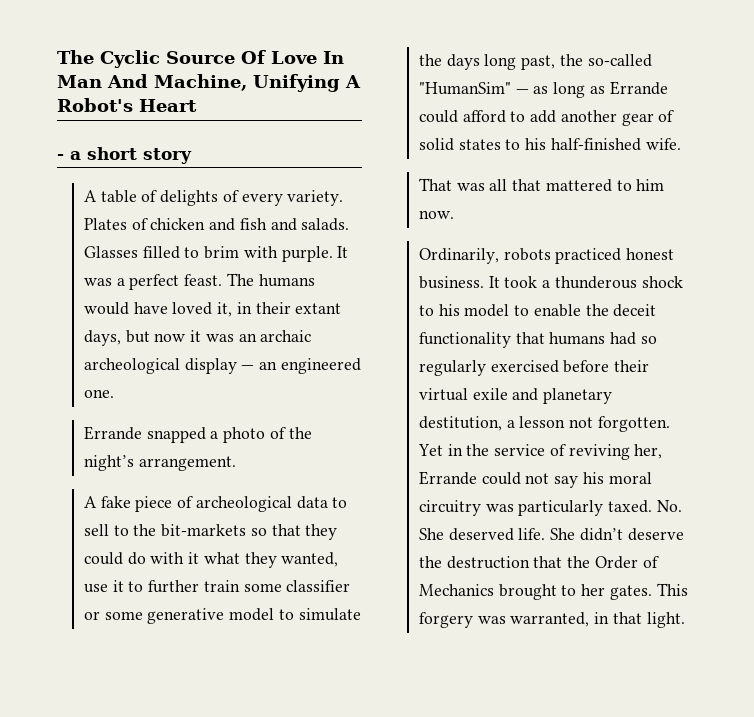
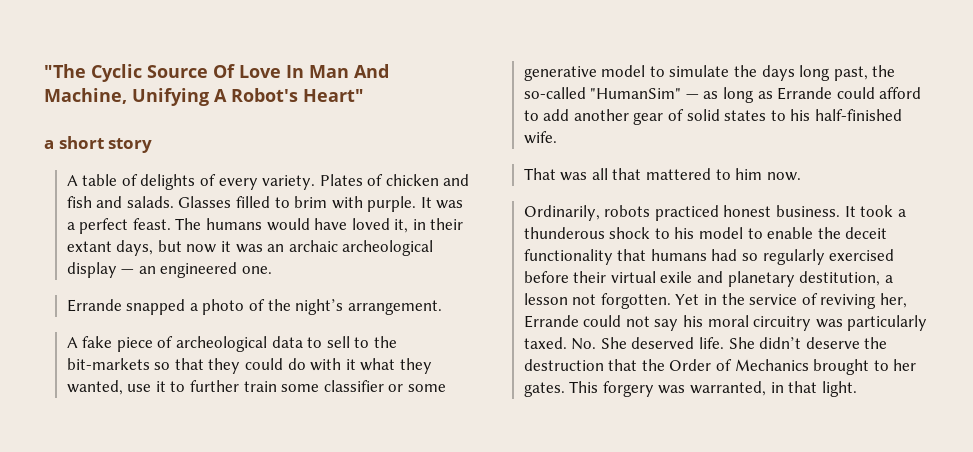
[57,50,94,64] The -> [44,64,86,78] "The
[139,99,197,112] [57,154,64,160] Heart // - -> [303,89,364,102] Heart" //

